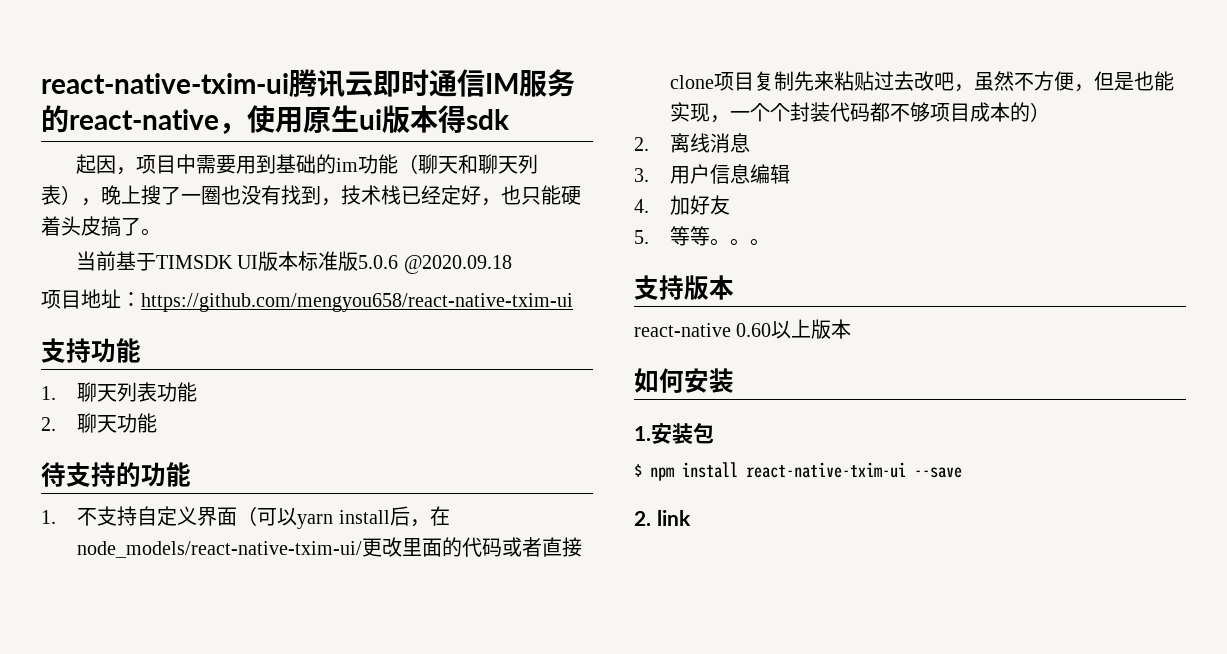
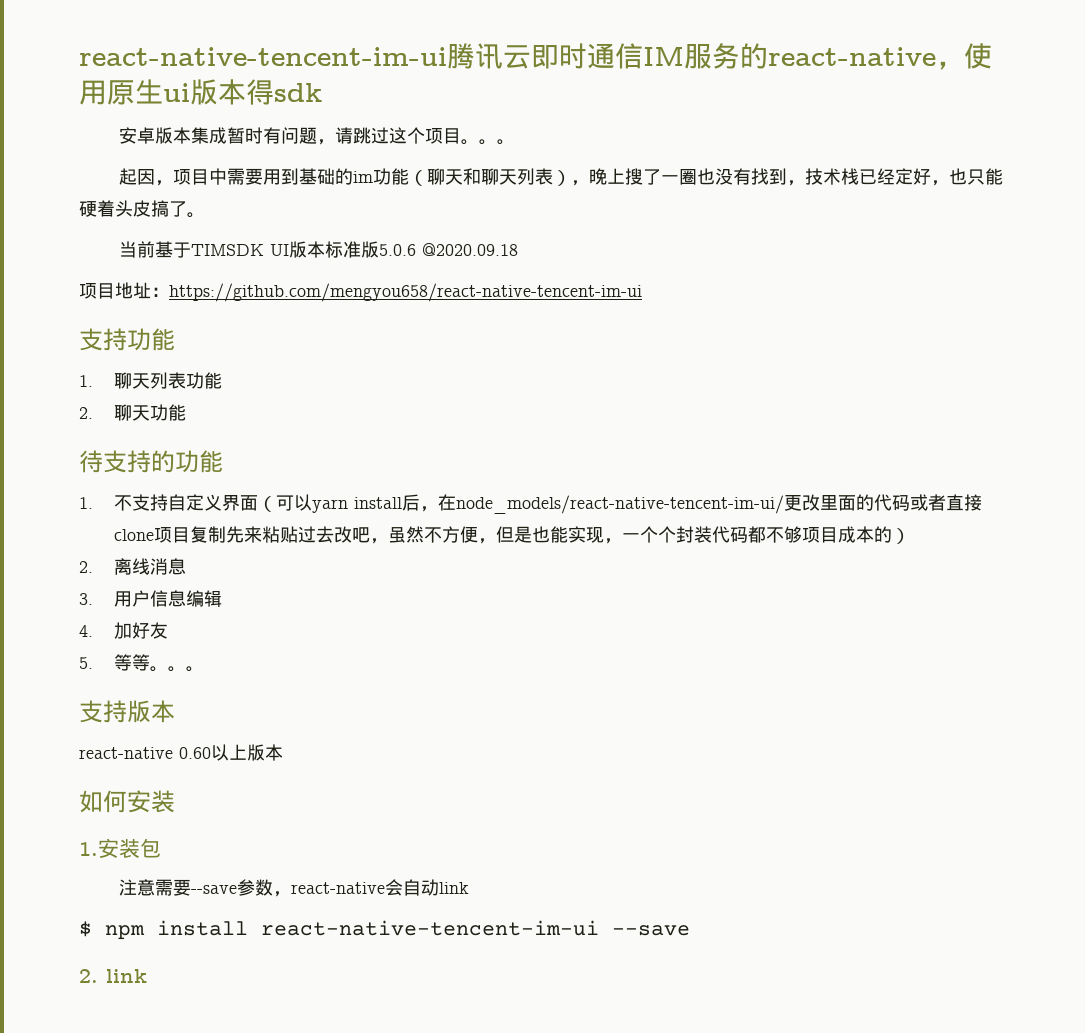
[41,73,289,94] react-native-txim-ui -> [79,47,447,66] react-native-tencent-im-ui
(509, 119) none -> [119,127,516,145] // 安卓版本集成暂时有问题，请跳过这个项目。。。
[141,293,573,312] https://github.com/mengyou658/react-native-txim-ui -> [169,283,642,302] https://github.com/mengyou658/react-native-tencent-im-ui
[77,541,363,558] node_models/react-native-txim-ui/ -> [455,495,784,514] node_models/react-native-tencent-im-ui/
(714, 433) none -> [119,879,470,897] // 注意需要--save参数，react-native会自动link
[746,462,906,478] react-native-txim-ui -> [261,920,599,936] react-native-tencent-im-ui

